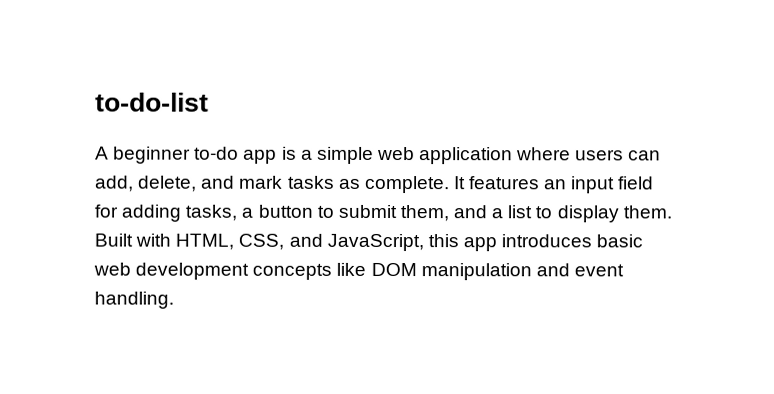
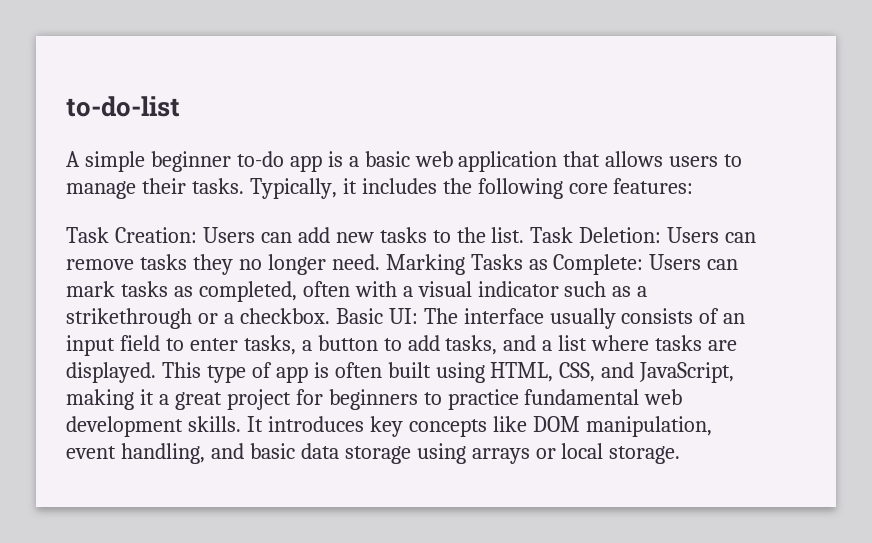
(109, 153) none -> [84,151,145,172] simple
[316,146,374,164] simple -> [364,151,410,167] basic
[516,147,662,161] [95,175,541,194] where users can add, delete, and mark tasks as complete. It features -> [563,151,743,167] [66,178,694,199] [66,227,757,243] [66,254,739,275] [66,281,648,302] [66,308,720,329] that allows users to manage their tasks. Typically, it includes the following core features: // Task Creation: Users can add new tasks to the list. Task Deletion: Users can remove tasks they no longer need. Marking Tasks as Complete: Users can mark tasks as completed, often with a visual indicator such as a strikethrough or a checkbox. Basic UI: The interface usually consists of
[94,204,182,222] for adding -> [165,338,238,351] to enter
[337,204,449,222] submit them, -> [407,335,498,355] add tasks,
[535,205,672,223] [94,233,644,252] [93,262,624,281] [94,291,174,309] to display them. Built with HTML, CSS, and JavaScript, this app introduces basic web development concepts like DOM manipulation and event handling. -> [591,335,738,351] [66,362,735,383] [66,389,683,410] [66,416,712,437] [66,443,681,464] where tasks are displayed. This type of app is often built using HTML, CSS, and JavaScript, making it a great project for beginners to practice fundamental web development skills. It introduces key concepts like DOM manipulation, event handling, and basic data storage using arrays or local storage.

